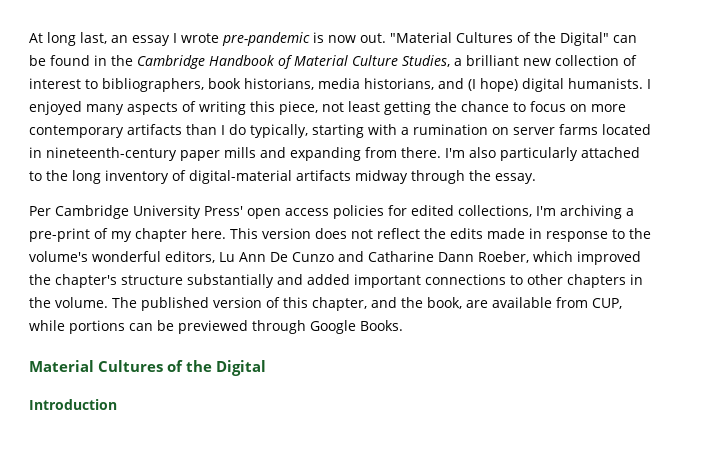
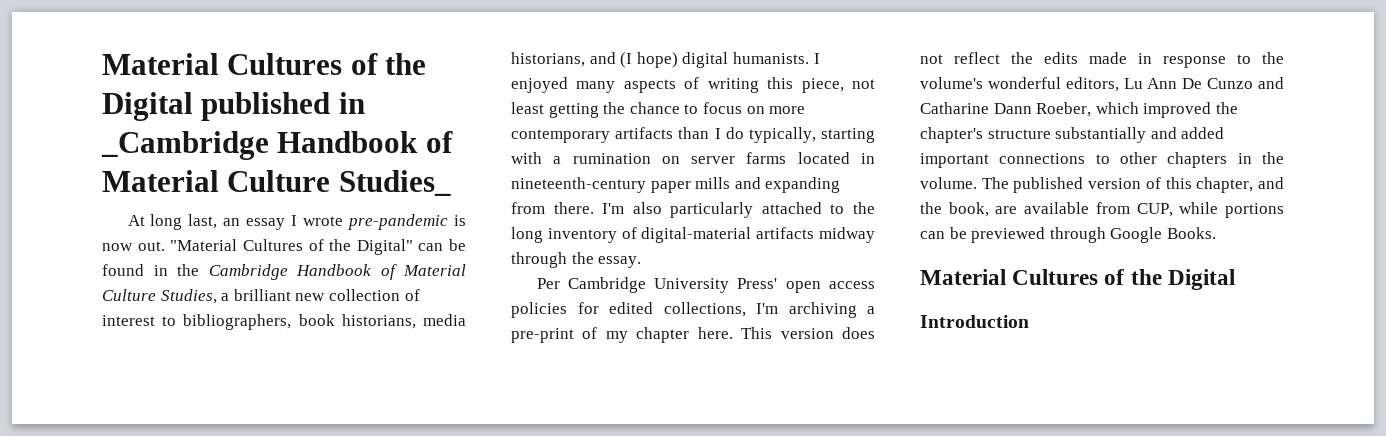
(29, 38) none -> [102,53,427,75] [102,92,365,121] [101,131,453,160] [102,170,451,196] Material Cultures of the Digital published in _Cambridge Handbook of Material Culture Studies_ //

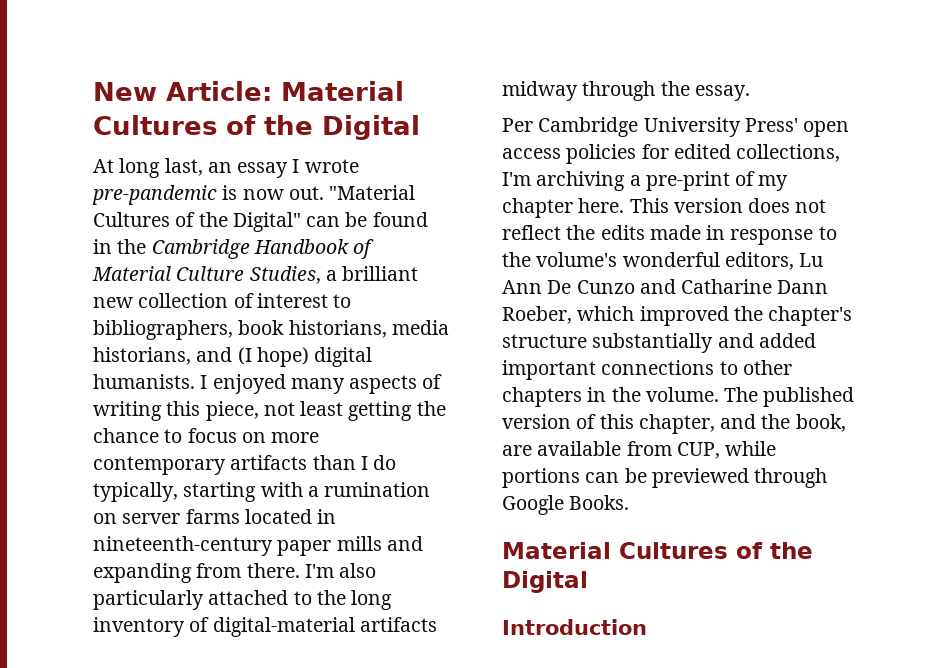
[102,53,427,75] [102,92,365,121] [101,131,453,160] [102,170,451,196] Material Cultures of the Digital published in _Cambridge Handbook of Material Culture Studies_ -> [93,81,404,101] [93,115,420,140] New Article: Material Cultures of the Digital

